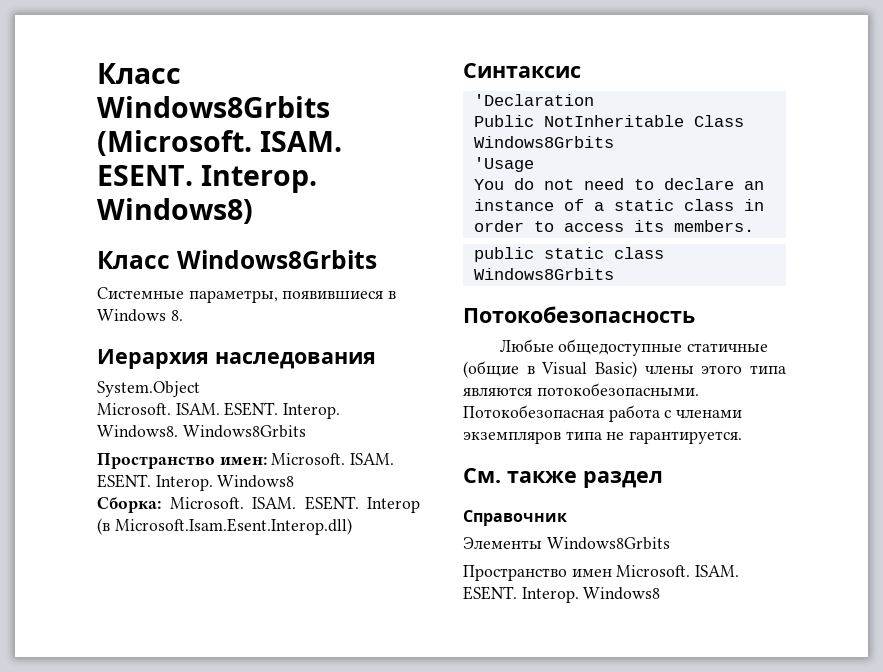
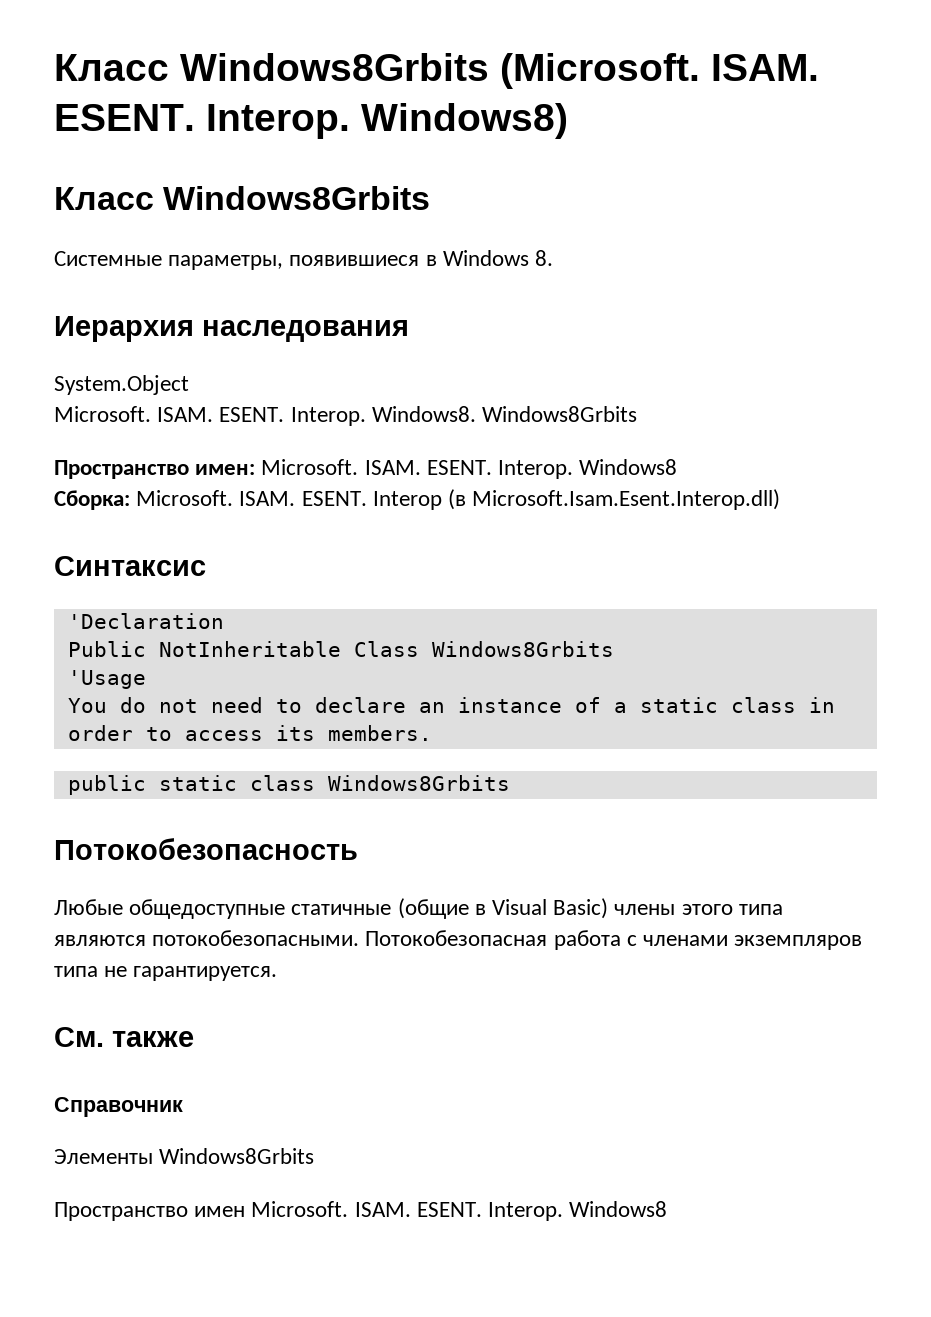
[583,471,663,488] раздел -> (194, 1039) none

